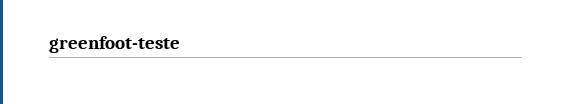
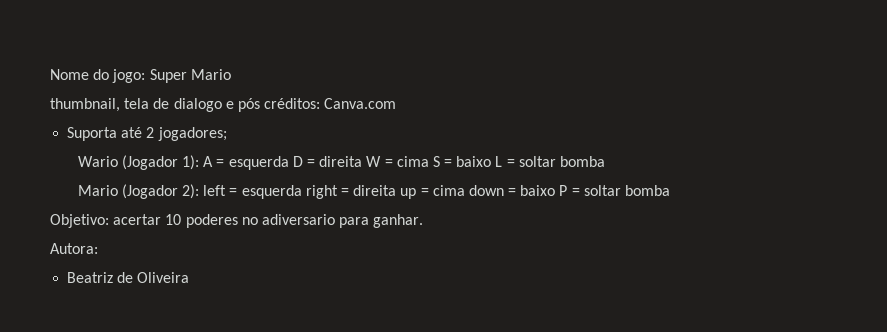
[49,36,180,53] greenfoot-teste -> [50,69,231,83] [50,98,397,112] [67,127,227,141] [77,155,606,170] [77,184,671,199] [50,214,424,228] [50,243,98,254] [67,272,190,283] Nome do jogo: Super Mario // thumbnail, tela de dialogo e pós créditos: Canva.com // Suporta até 2 jogadores; // Wario (Jogador 1): A = esquerda D = direita W = cima S = baixo L = soltar bomba // Mario (Jogador 2): left = esquerda right = direita up = cima down = baixo P = soltar bomba // Objetivo: acertar 10 poderes no adiversario para ganhar. // Autora: // Beatriz de Oliveira

